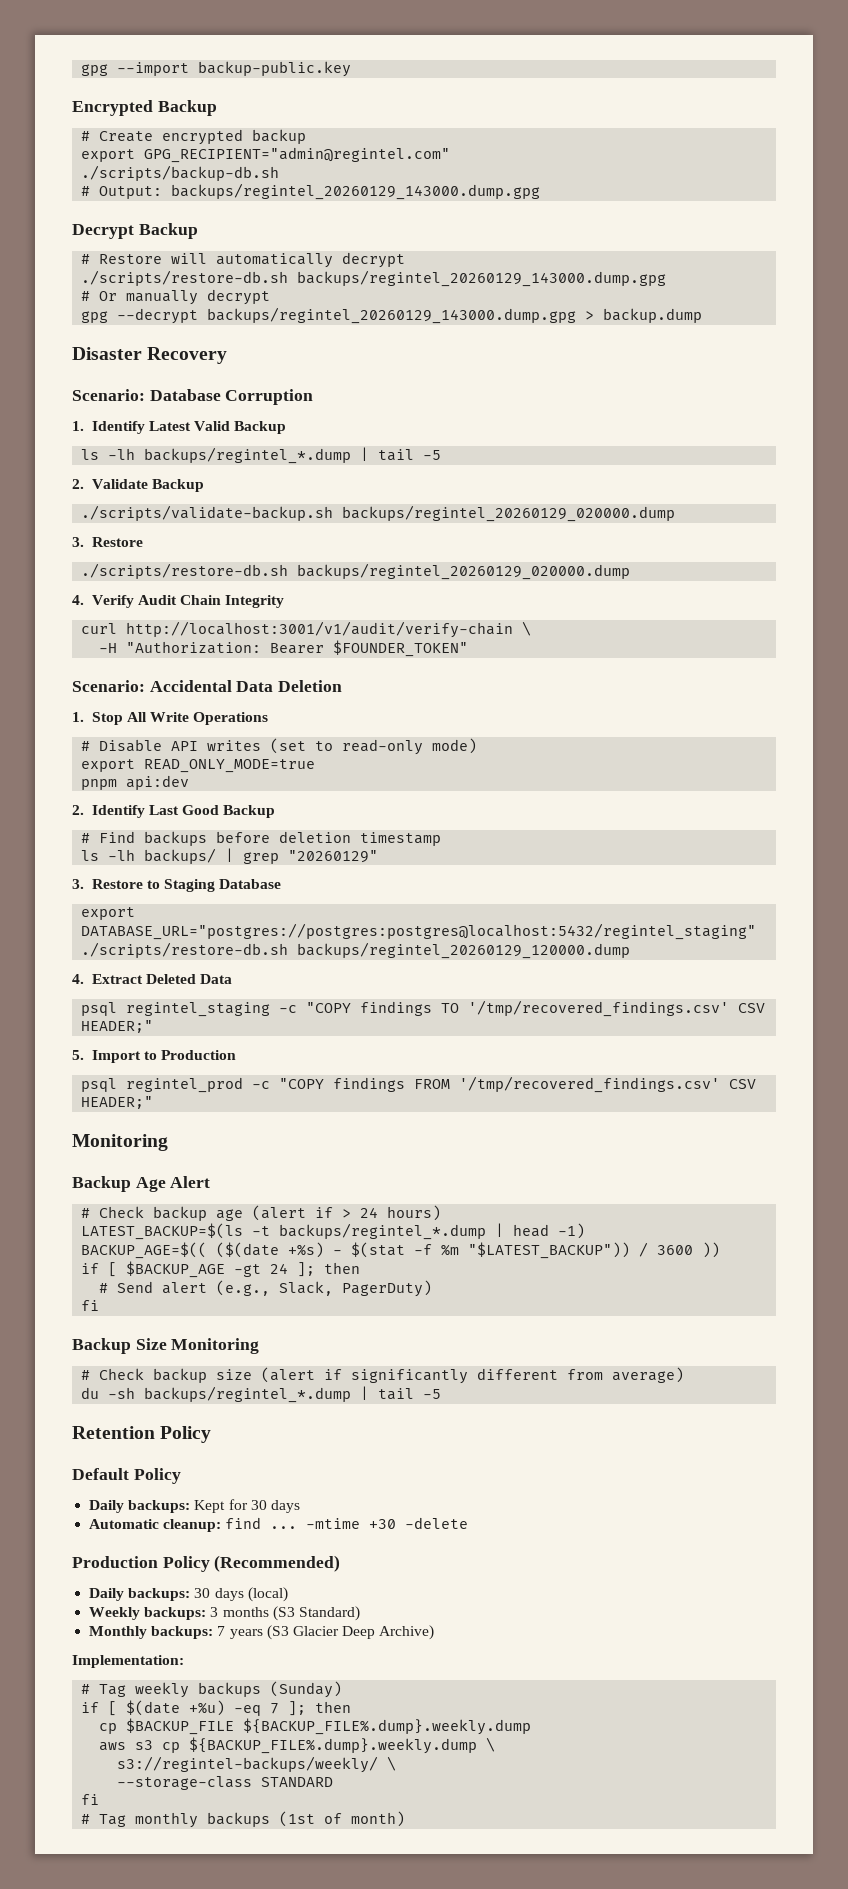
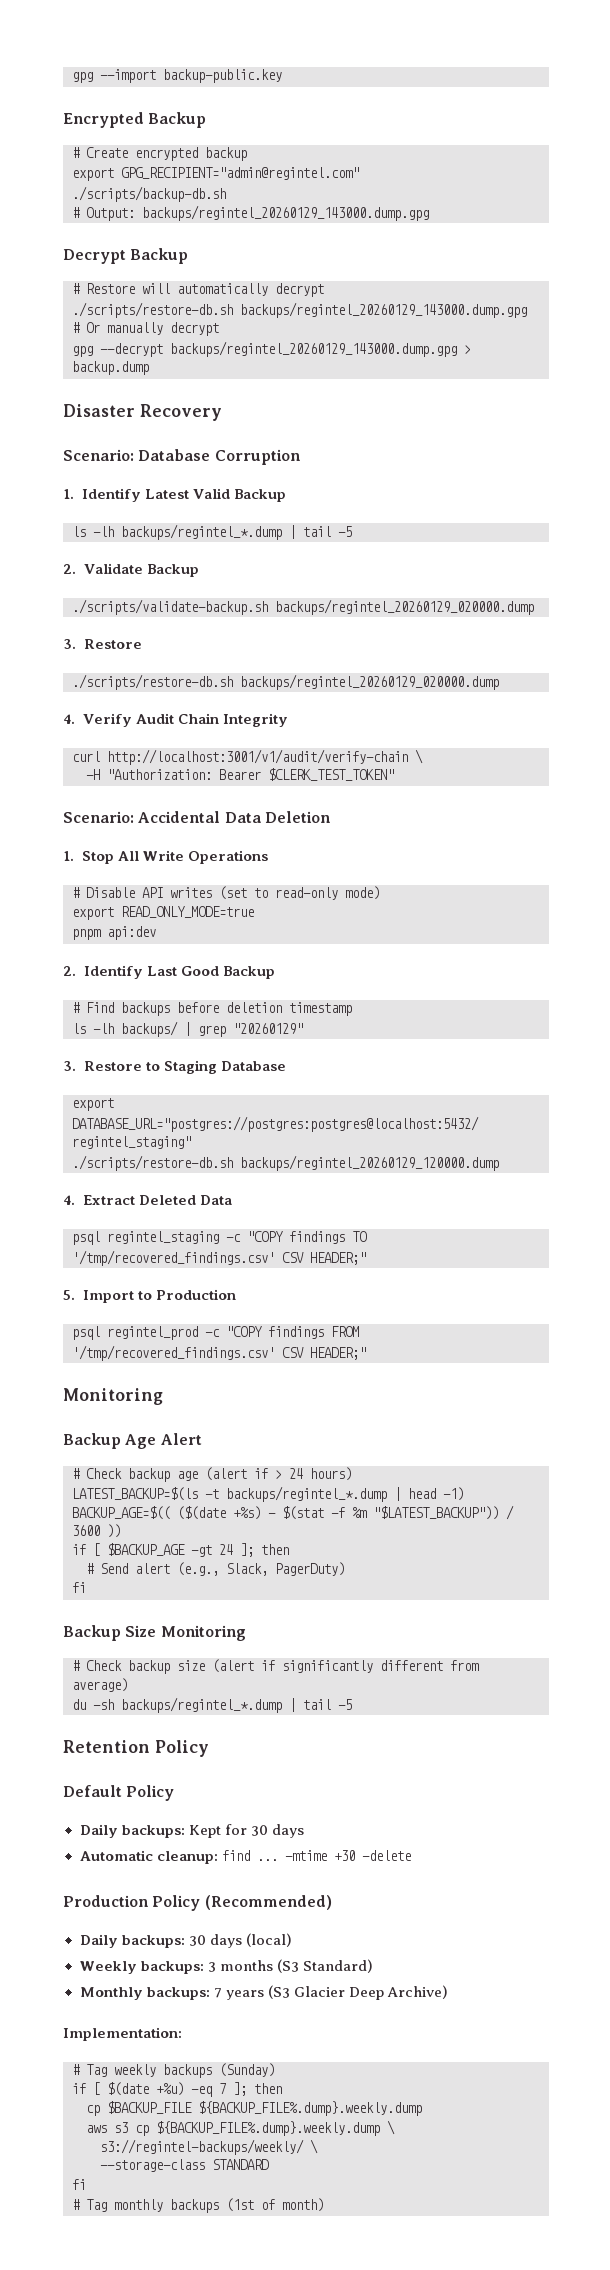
[333,640,469,657] $FOUNDER_TOKEN" -> [268,768,394,781] $CLERK_TEST_TOKEN"

